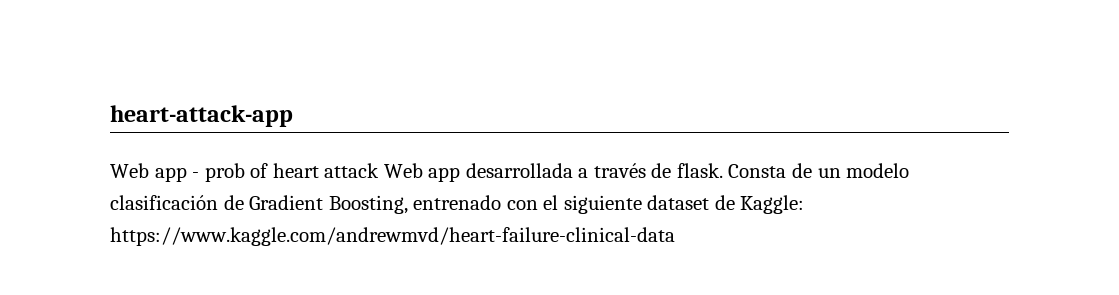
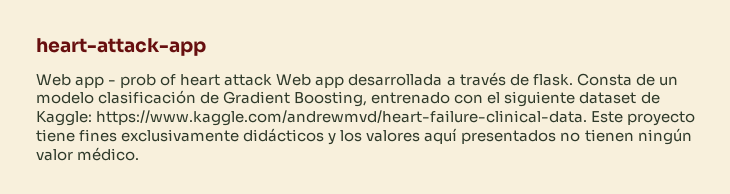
[110,227,675,246] https://www.kaggle.com/andrewmvd/heart-failure-clinical-data -> [96,110,696,126] [36,128,692,145] [36,147,140,161] https://www.kaggle.com/andrewmvd/heart-failure-clinical-data. Este proyecto tiene fines exclusivamente didácticos y los valores aquí presentados no tienen ningún valor médico.

